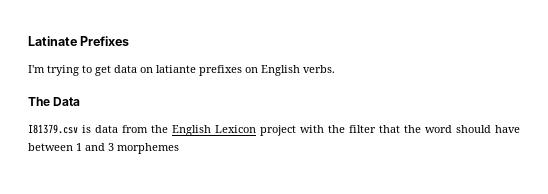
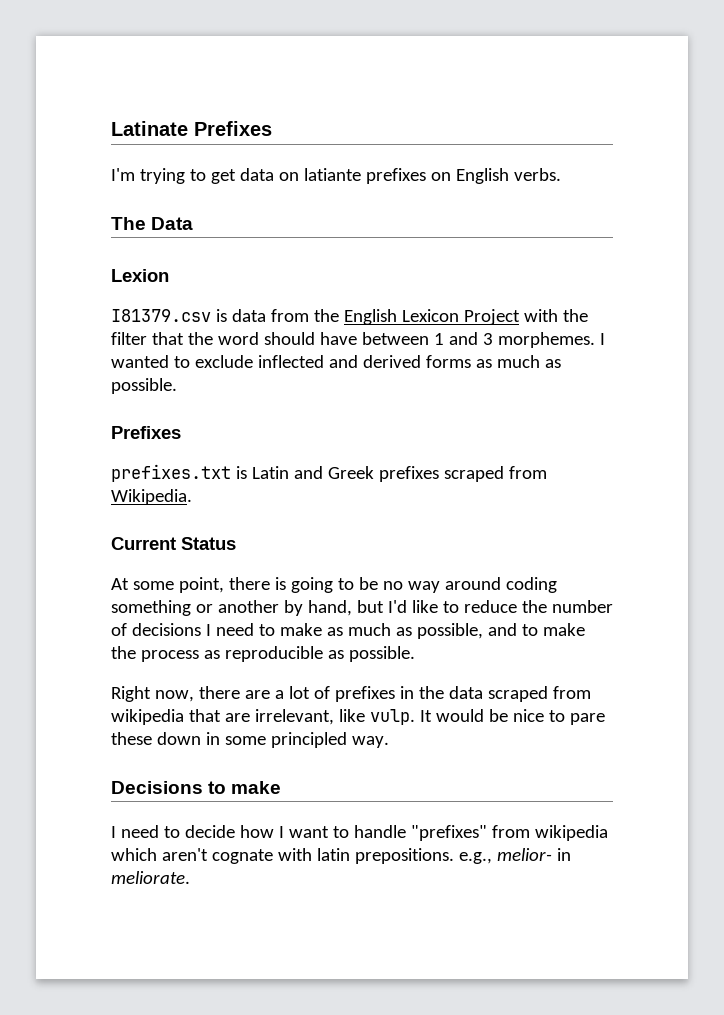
(81, 101) none -> [111,269,169,282] // Lexion
[260,125,296,136] project -> [463,309,520,325] Project
[117,143,179,154] morphemes -> [497,332,605,348] [111,355,561,368] [111,378,177,394] [111,426,181,439] [111,464,547,482] [111,489,192,505] [111,537,236,550] [111,577,557,593] [111,600,613,616] [111,623,585,639] [111,646,415,662] [111,686,591,702] [111,709,605,725] [111,732,389,748] [111,781,282,794] [111,825,608,841] [111,848,571,864] [111,871,190,884] morphemes. I wanted to exclude inflected and derived forms as much as possible. // Prefixes // prefixes.txt is Latin and Greek prefixes scraped from Wikipedia. // Current Status // At some point, there is going to be no way around coding something or another by hand, but I'd like to reduce the number of decisions I need to make as much as possible, and to make the process as reproducible as possible. // Right now, there are a lot of prefixes in the data scraped from wikipedia that are irrelevant, like vulp. It would be nice to pare these down in some principled way. // Decisions to make // I need to decide how I want to handle "prefixes" from wikipedia which aren't cognate with latin prepositions. e.g., melior- in meliorate.

